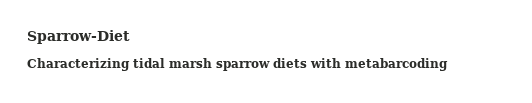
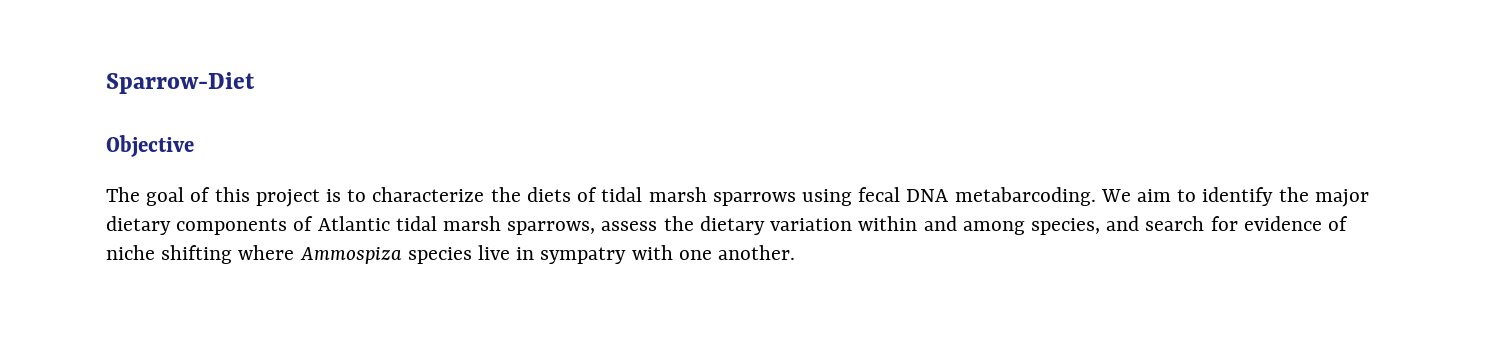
[27,58,448,71] Characterizing tidal marsh sparrow diets with metabarcoding -> [106,135,194,157] [106,187,1369,207] [106,216,1348,235] [106,245,796,264] Objective // The goal of this project is to characterize the diets of tidal marsh sparrows using fecal DNA metabarcoding. We aim to identify the major dietary components of Atlantic tidal marsh sparrows, assess the dietary variation within and among species, and search for evidence of niche shifting where Ammospiza species live in sympatry with one another.

